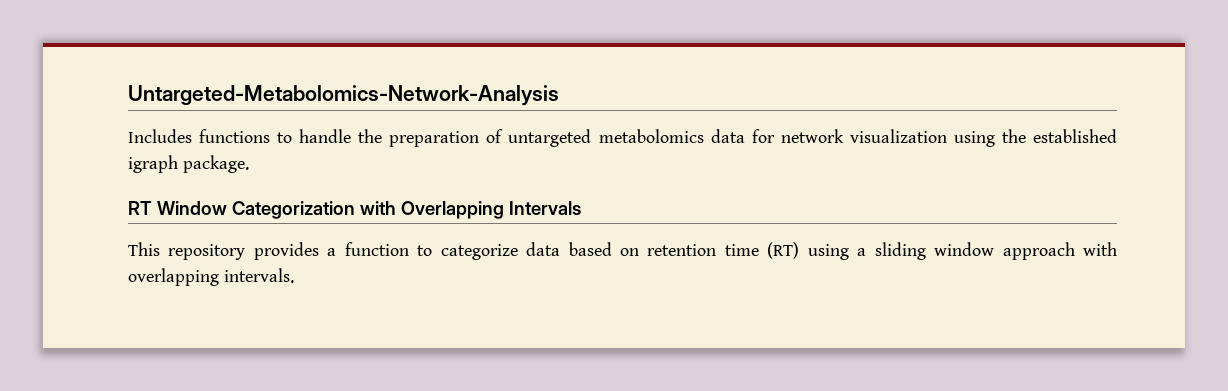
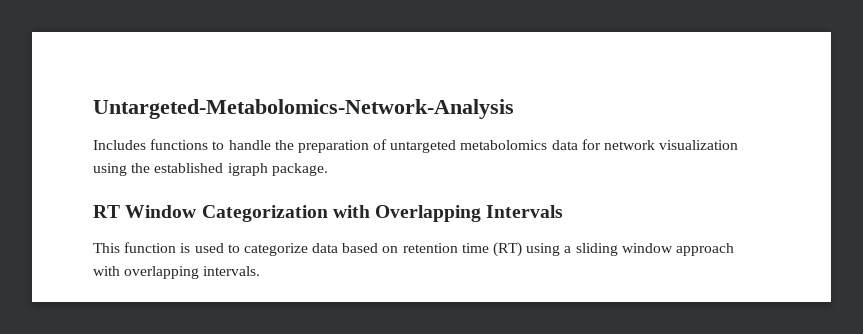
[168,242,409,260] repository provides a function -> [124,242,224,253] function is used

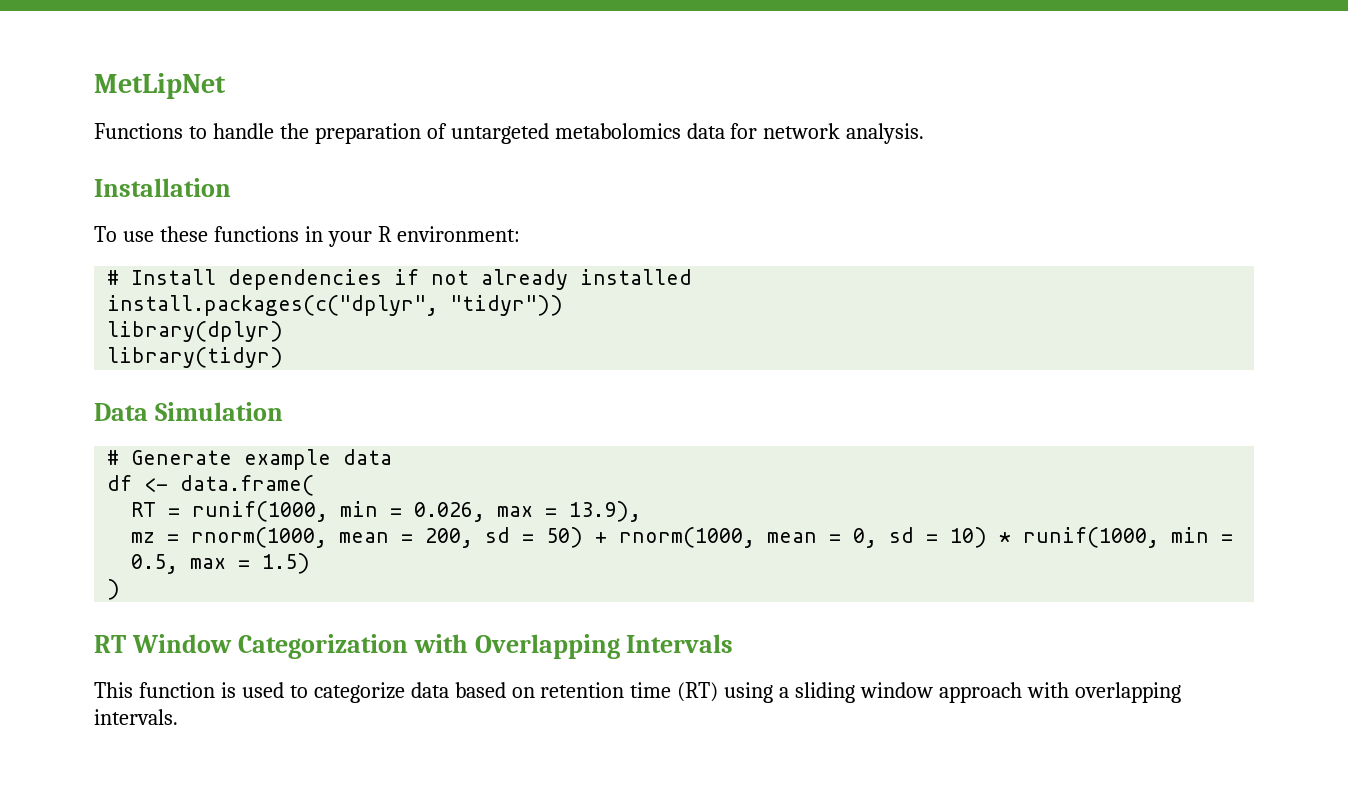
[93,99,514,119] [93,139,209,150] Untargeted-Metabolomics-Network-Analysis // Includes functions -> [94,73,226,99] [94,123,183,139] MetLipNet // Functions
[659,140,739,150] [93,163,328,176] visualization using the established igraph package. -> [846,123,925,144] [94,178,231,197] [94,226,520,247] [107,269,693,290] [107,295,564,316] [107,321,284,342] [107,347,284,368] [94,402,283,421] [107,449,393,470] [107,475,315,496] [131,501,642,522] [131,527,1234,548] [131,553,311,574] [107,579,121,600] analysis. // Installation // To use these functions in your R environment: // # Install dependencies if not already installed // install.packages(c("dplyr", "tidyr")) // library(dplyr) // library(tidyr) // Data Simulation // # Generate example data // df <- data.frame( // RT = runif(1000, min = 0.026, max = 13.9), // mz = rnorm(1000, mean = 200, sd = 50) + rnorm(1000, mean = 0, sd = 10) * runif(1000, min = 0.5, max = 1.5) // )

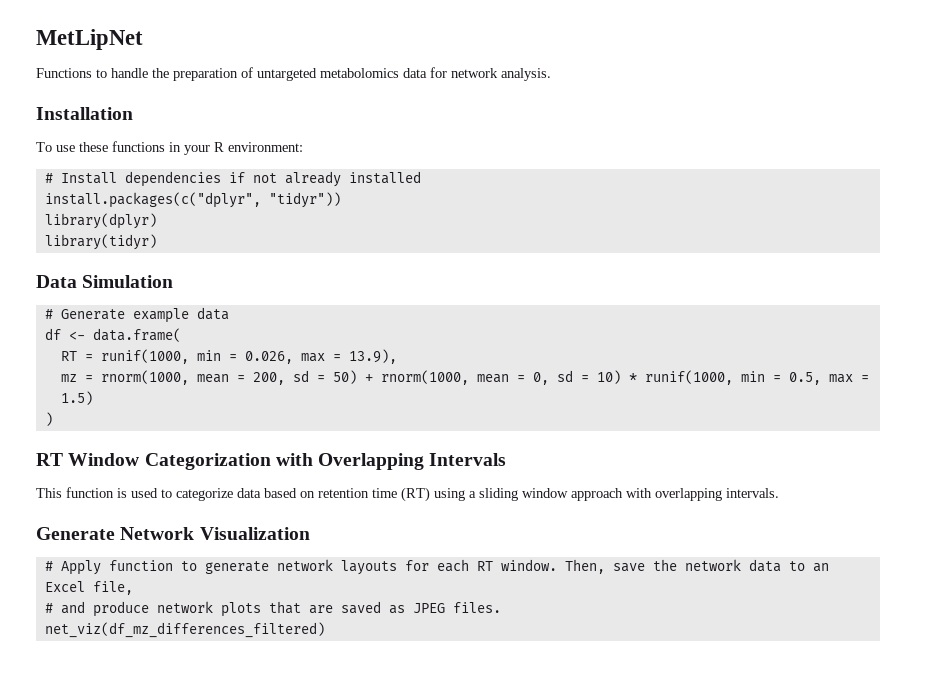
(178, 717) none -> [36,527,310,540] [44,559,829,575] [44,581,133,595] [44,601,501,617] [44,622,325,638] // Generate Network Visualization // # Apply function to generate network layouts for each RT window. Then, save the network data to an Excel file, // # and produce network plots that are saved as JPEG files. // net_viz(df_mz_differences_filtered)

